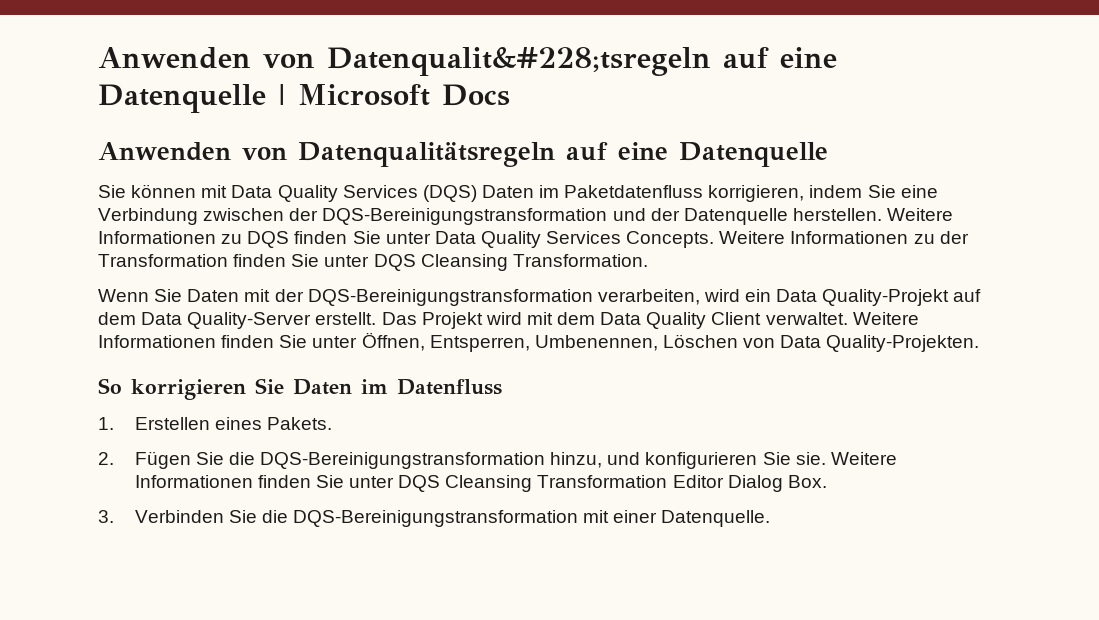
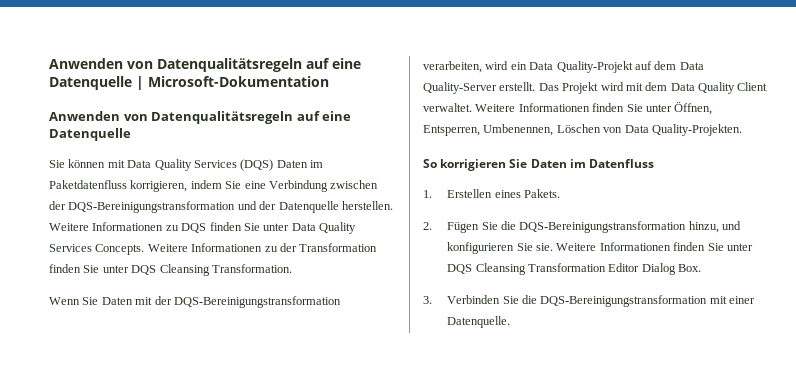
[98,47,711,76] Anwenden von Datenqualit&#228;tsregeln -> [49,58,302,72] Anwenden von Datenqualitätsregeln
[298,84,510,106] Microsoft Docs -> [148,76,329,87] Microsoft-Dokumentation

